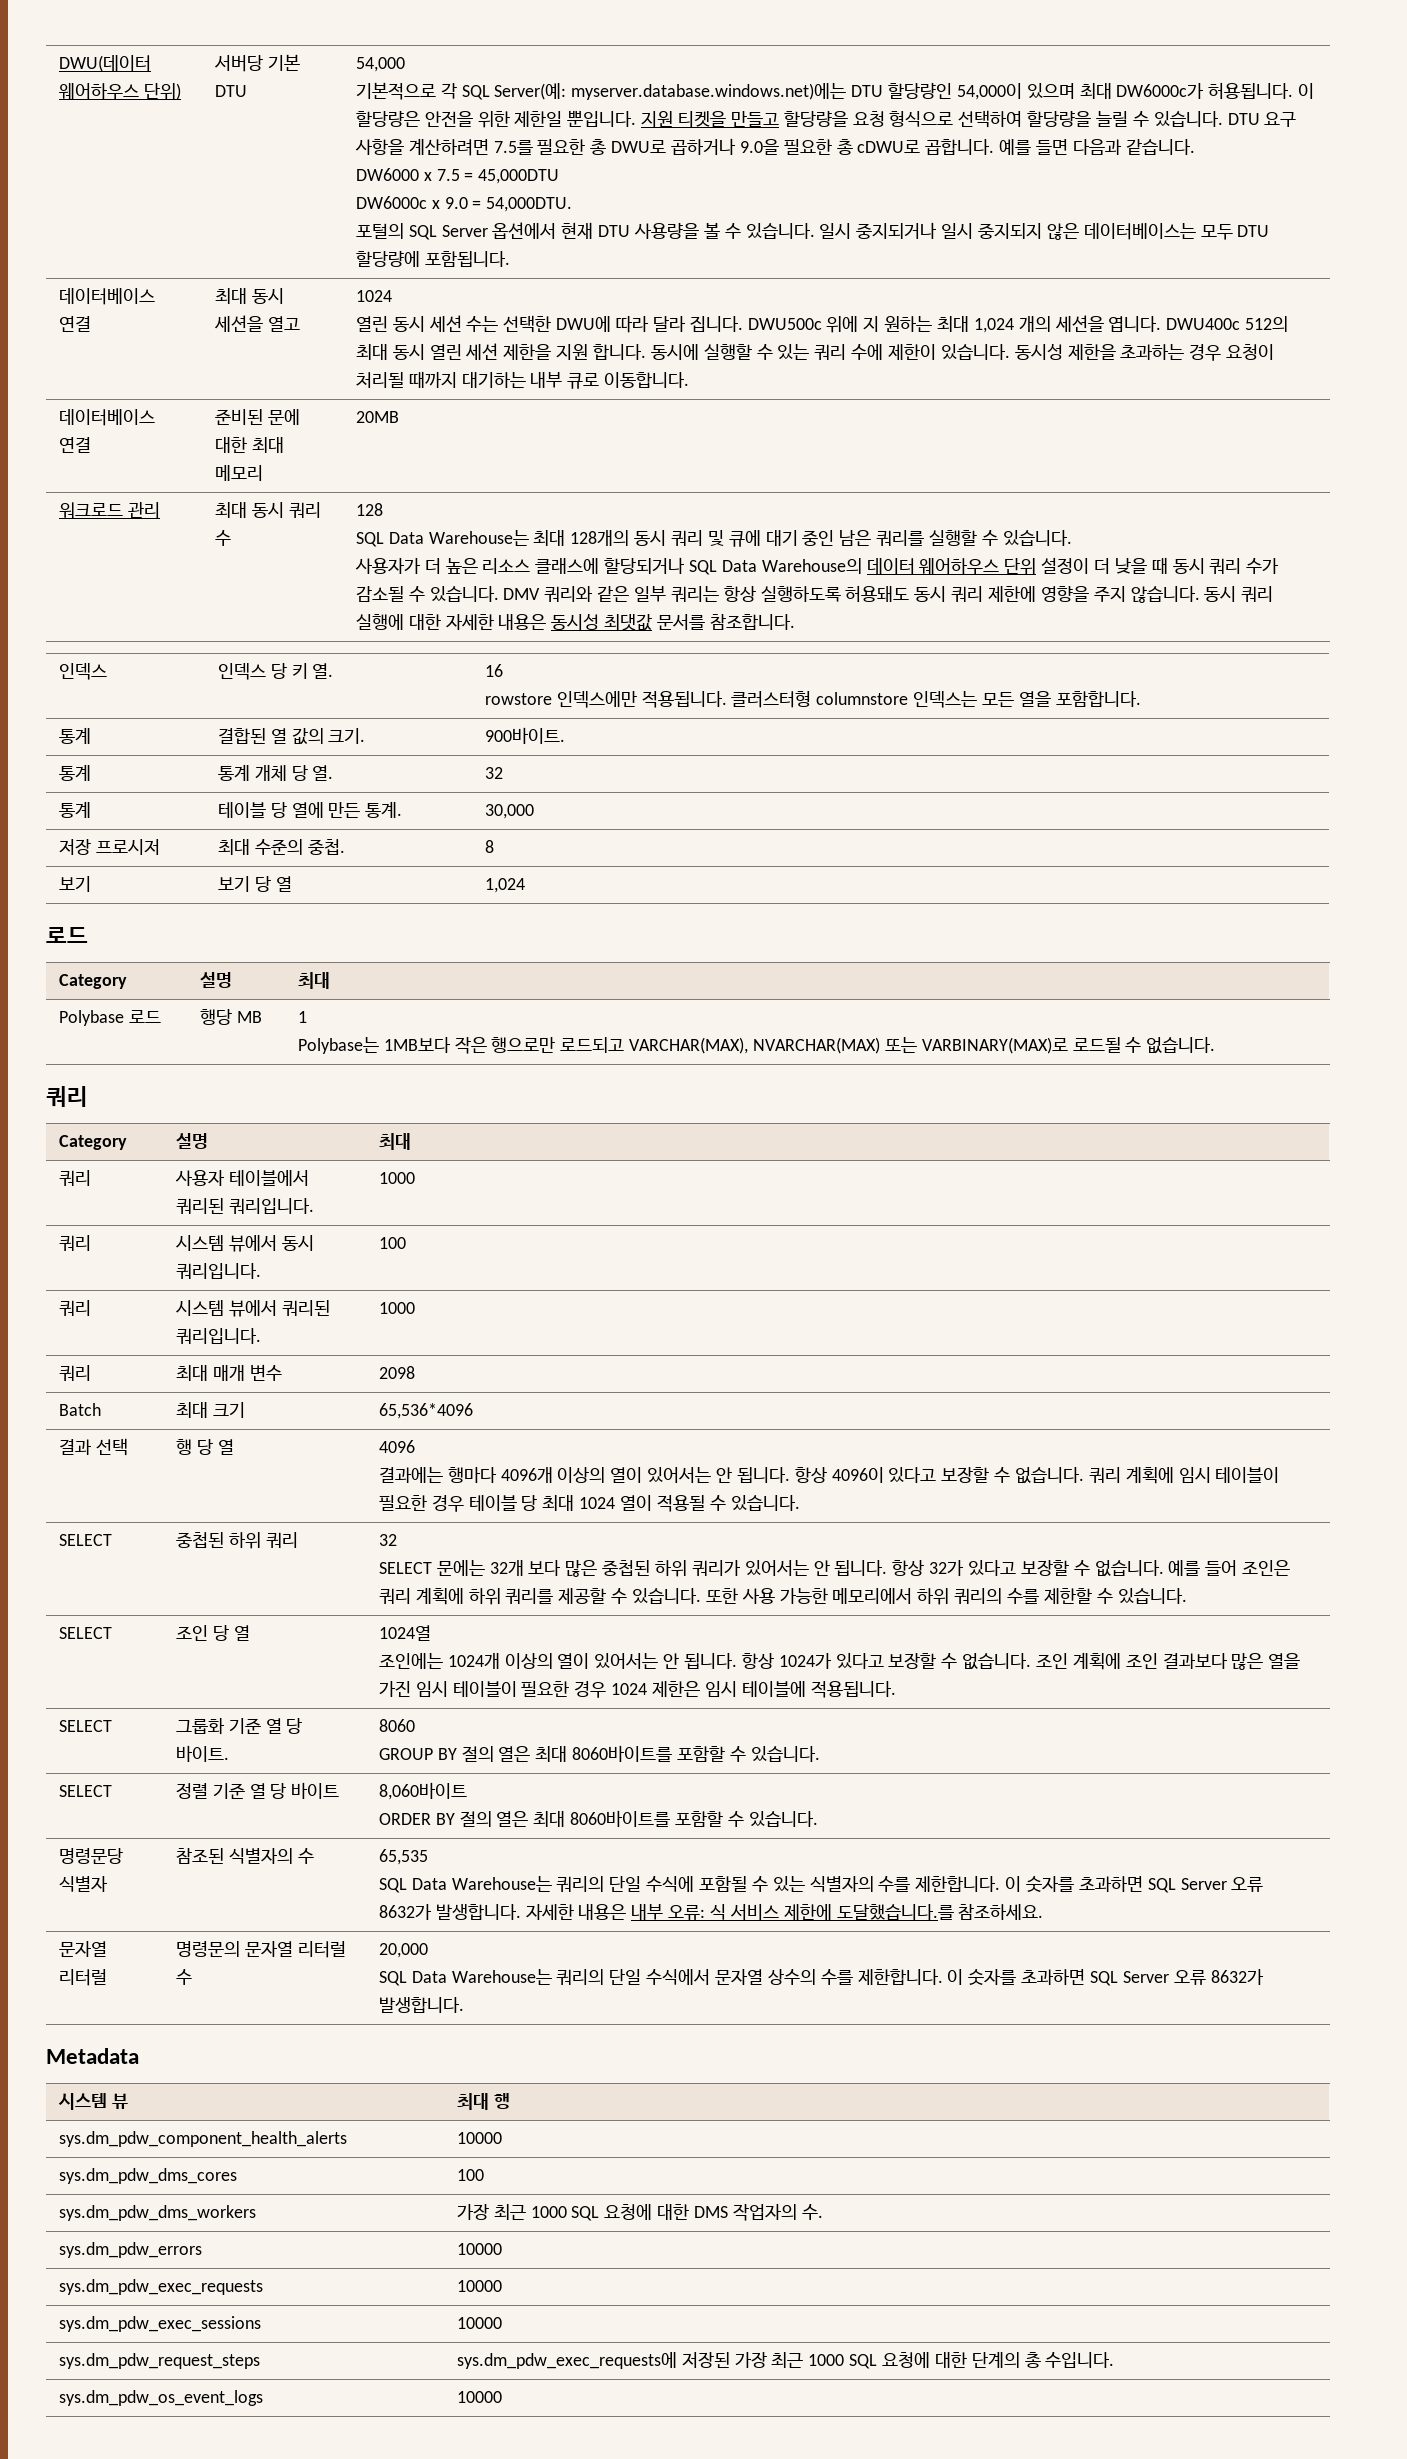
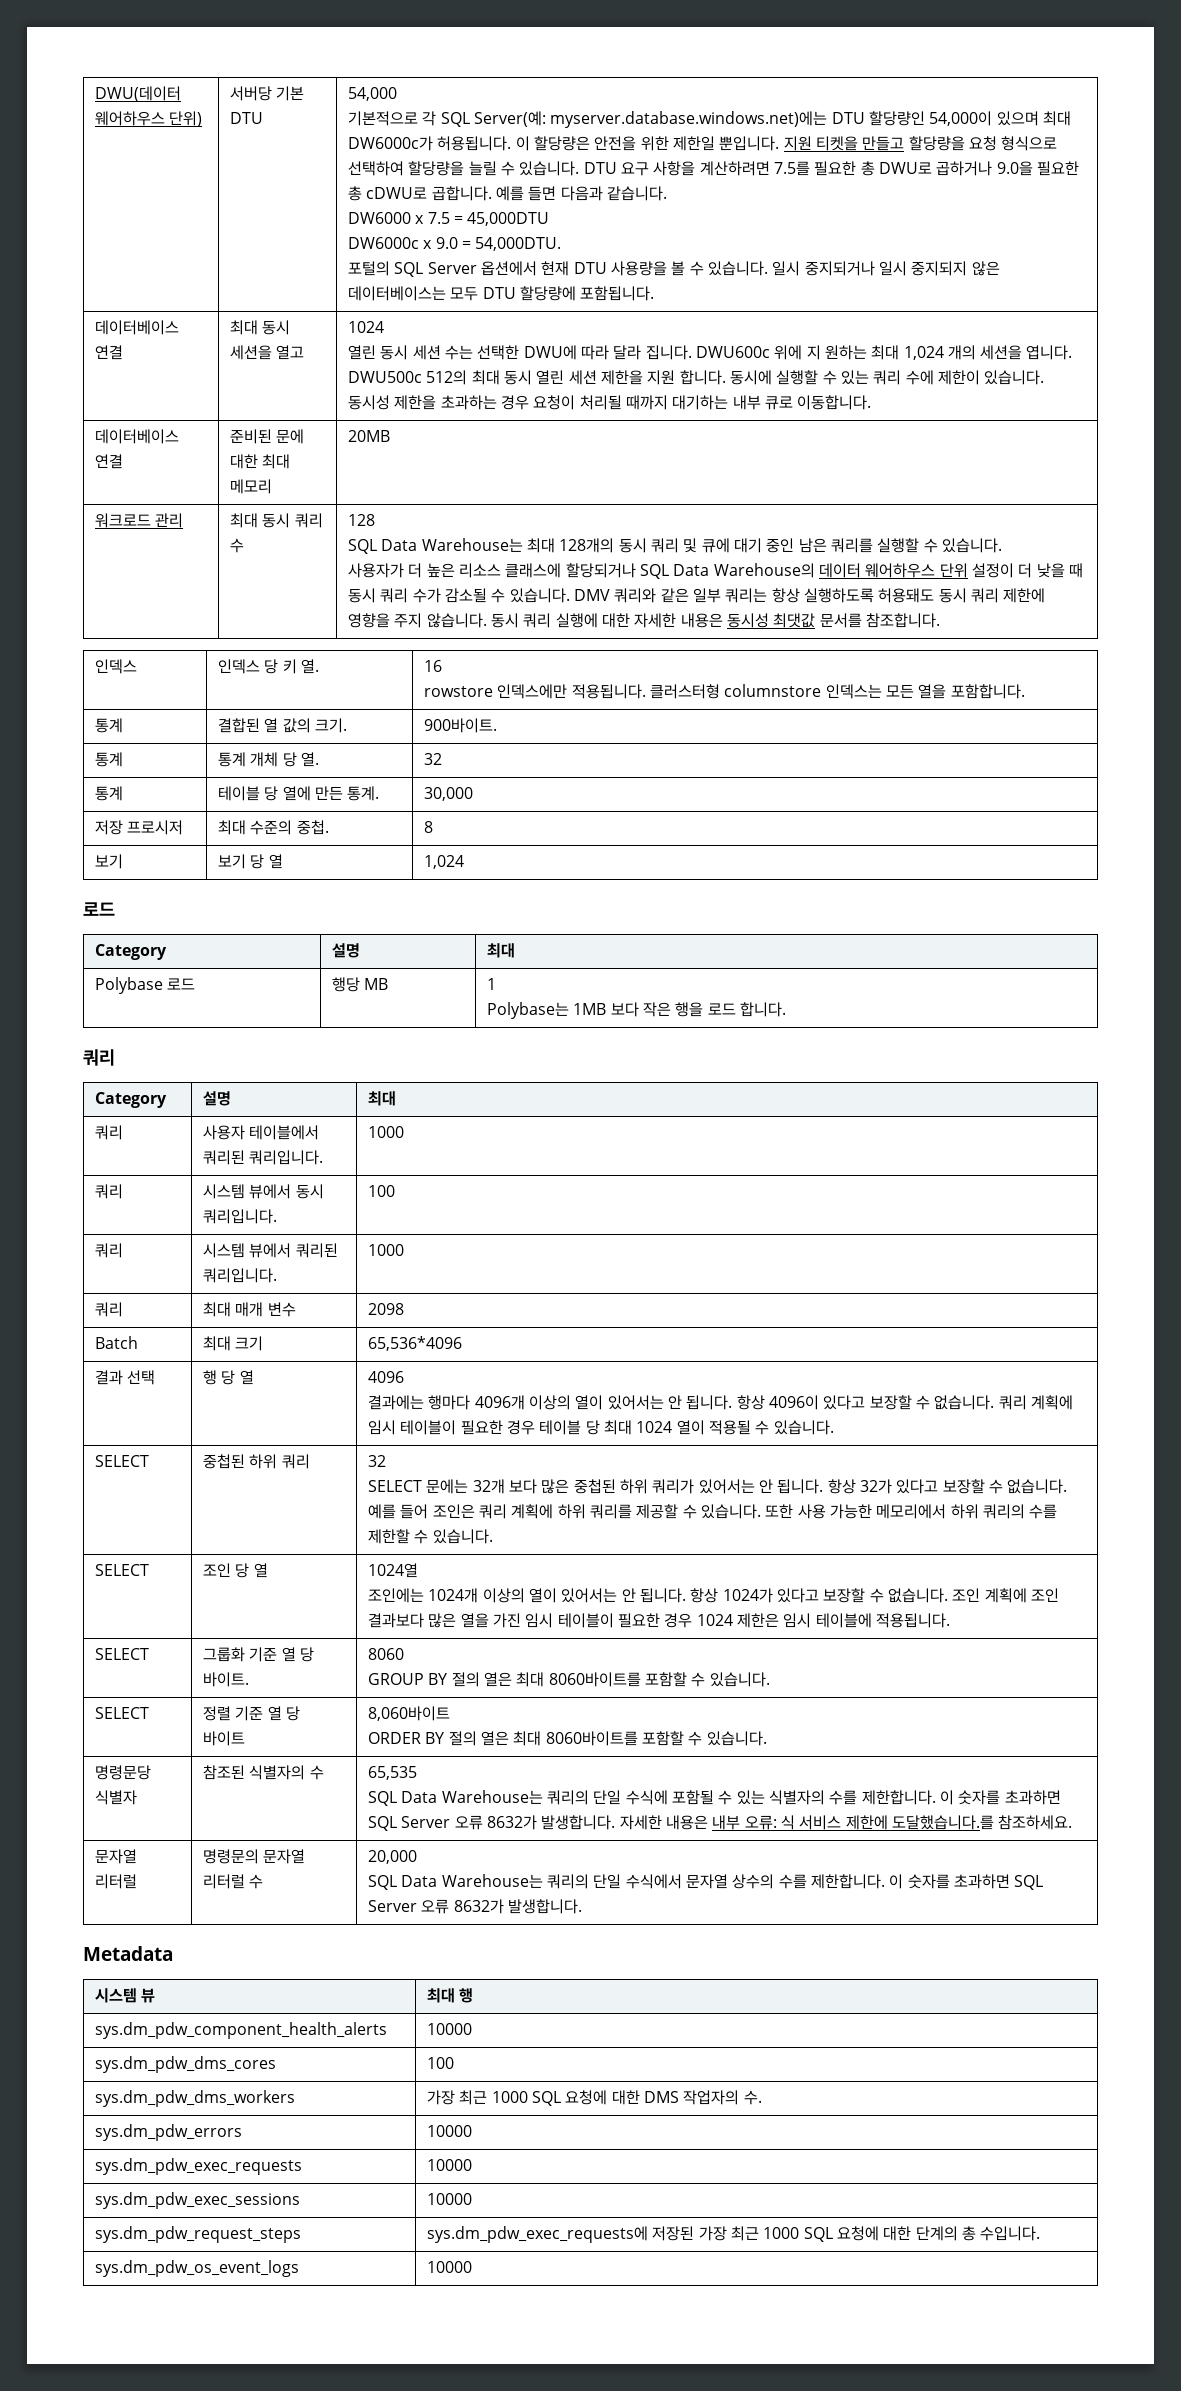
[747,318,822,330] DWU500c -> [695,346,770,358] DWU600c
[1166,318,1241,330] DWU400c -> [348,371,423,383] DWU500c
[383,1036,1216,1054] 1MB보다 작은 행으로만 로드되고 VARCHAR(MAX), NVARCHAR(MAX) 또는 VARBINARY(MAX)로 로드될 수 없습니다. -> [573,1002,786,1017] 1MB 보다 작은 행을 로드 합니다.

